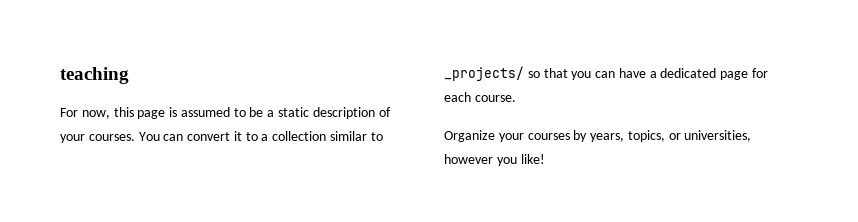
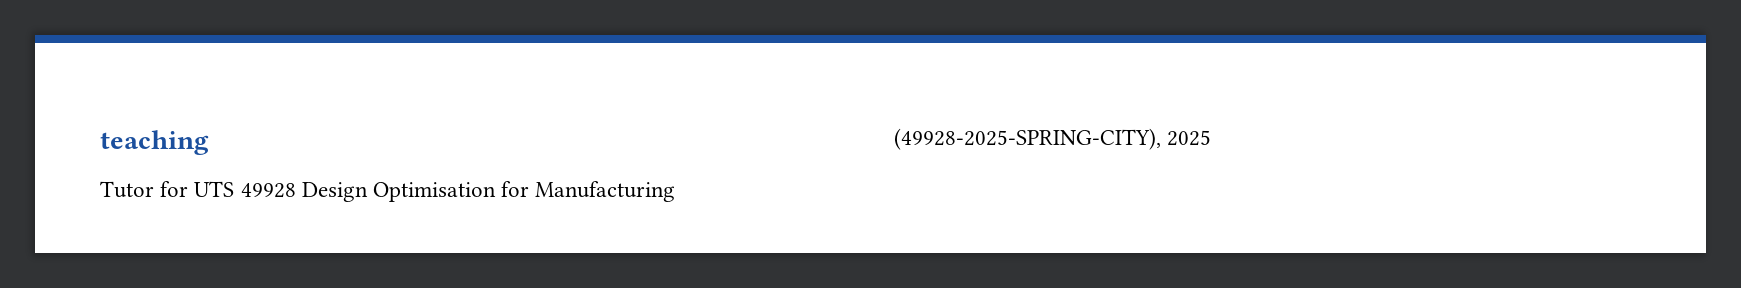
[60,107,391,119] [60,131,383,143] [444,66,769,81] [444,92,516,102] [444,130,752,142] [444,154,545,166] For now, this page is assumed to be a static description of your courses. You can convert it to a collection similar to _projects/ so that you can have a dedicated page for each course. // Organize your courses by years, topics, or universities, however you like! -> [100,181,676,202] [894,128,1212,150] Tutor for UTS 49928 Design Optimisation for Manufacturing (49928-2025-SPRING-CITY), 2025

